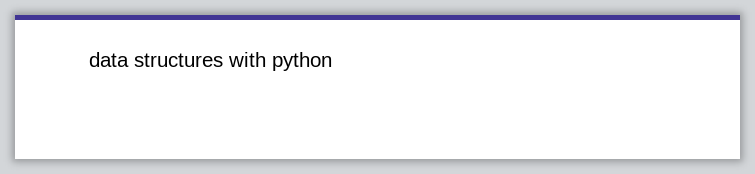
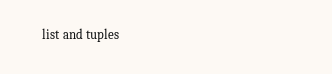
[89,52,332,71] data structures with python -> [42,28,120,42] list and tuples

